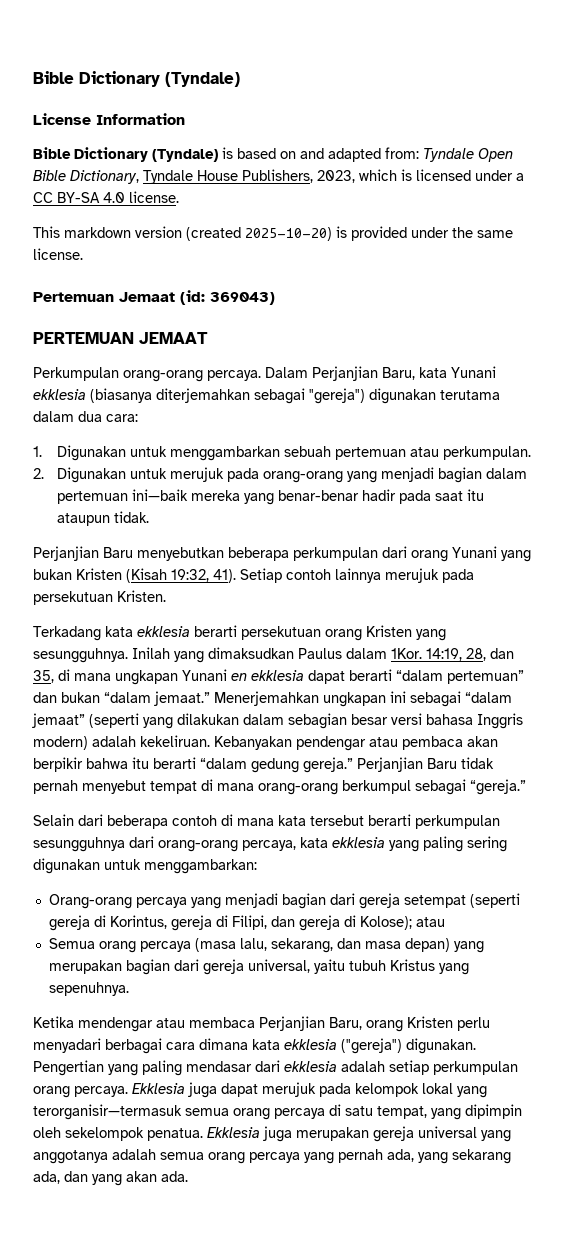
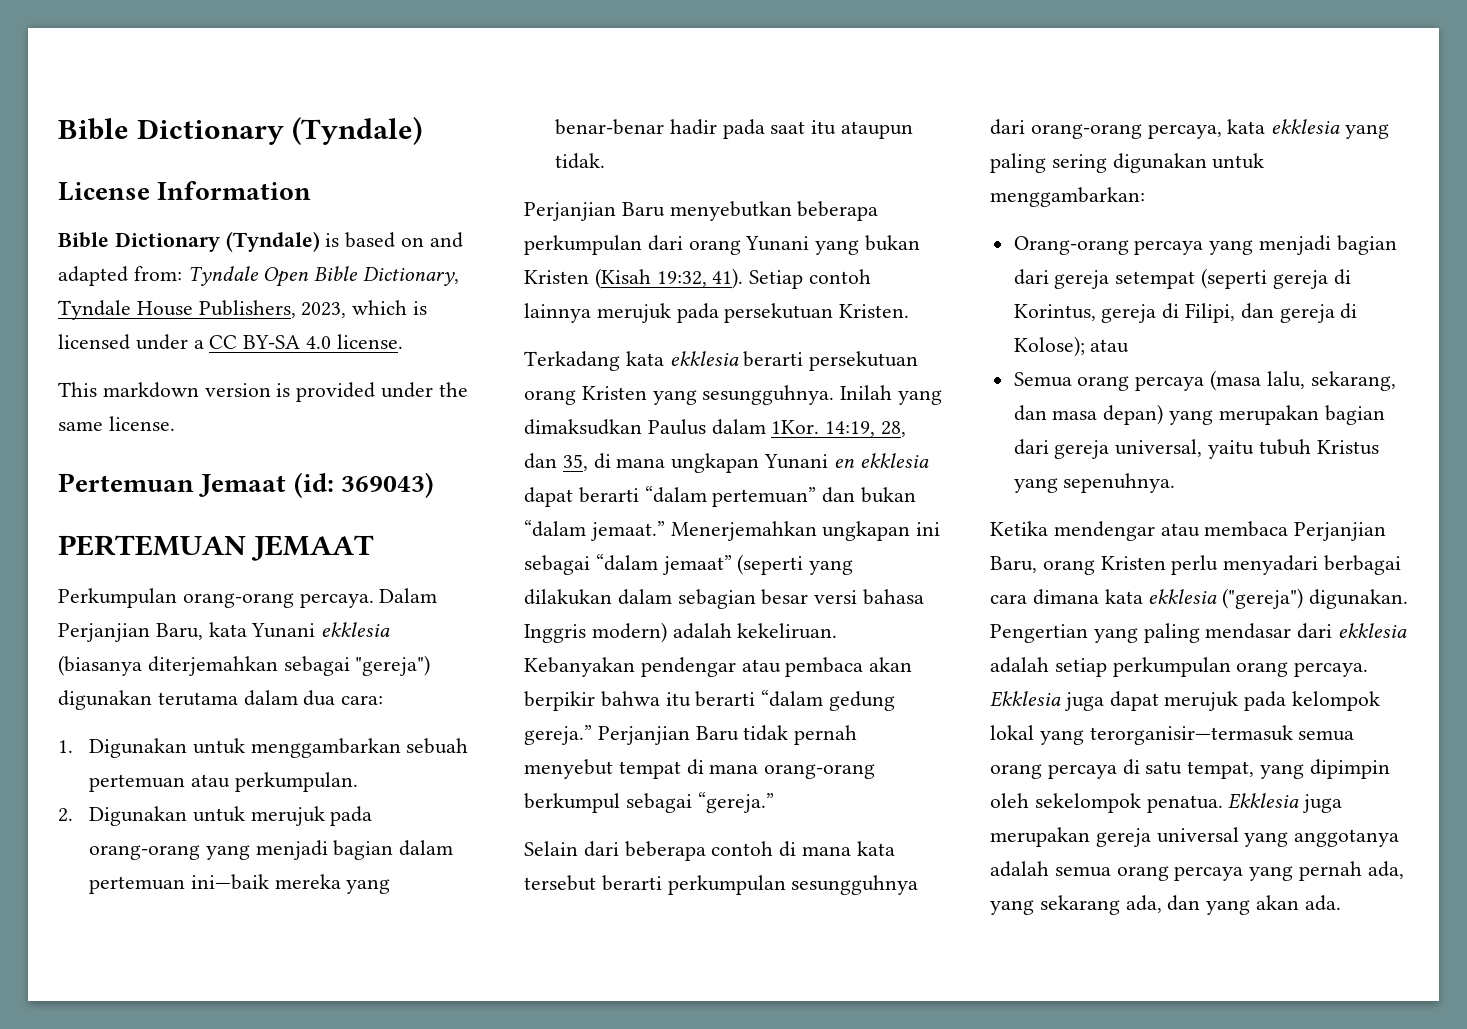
[186,227,332,241] (created 2025-10-20) -> (271, 390) none

